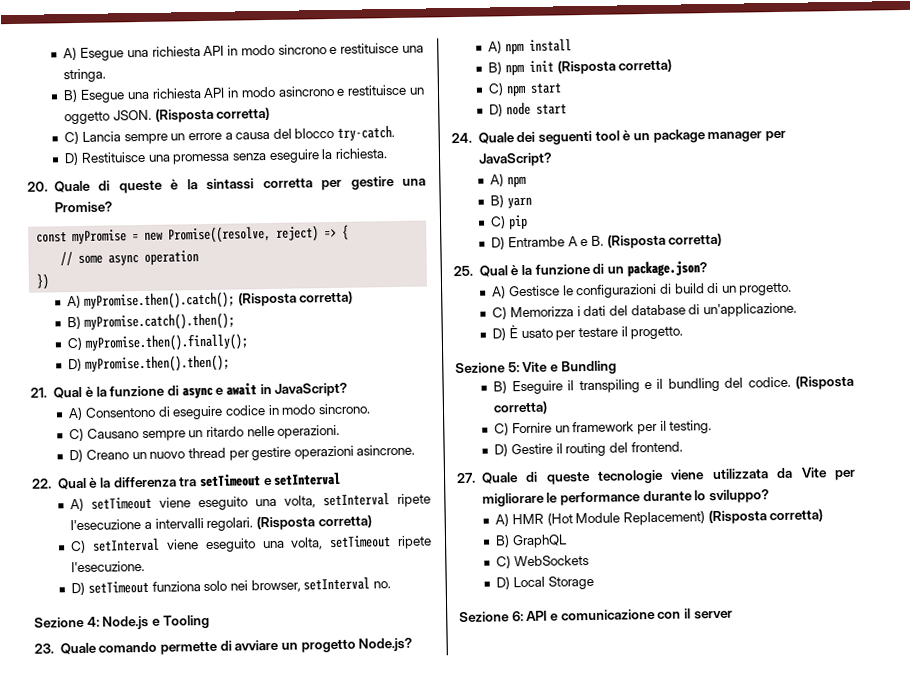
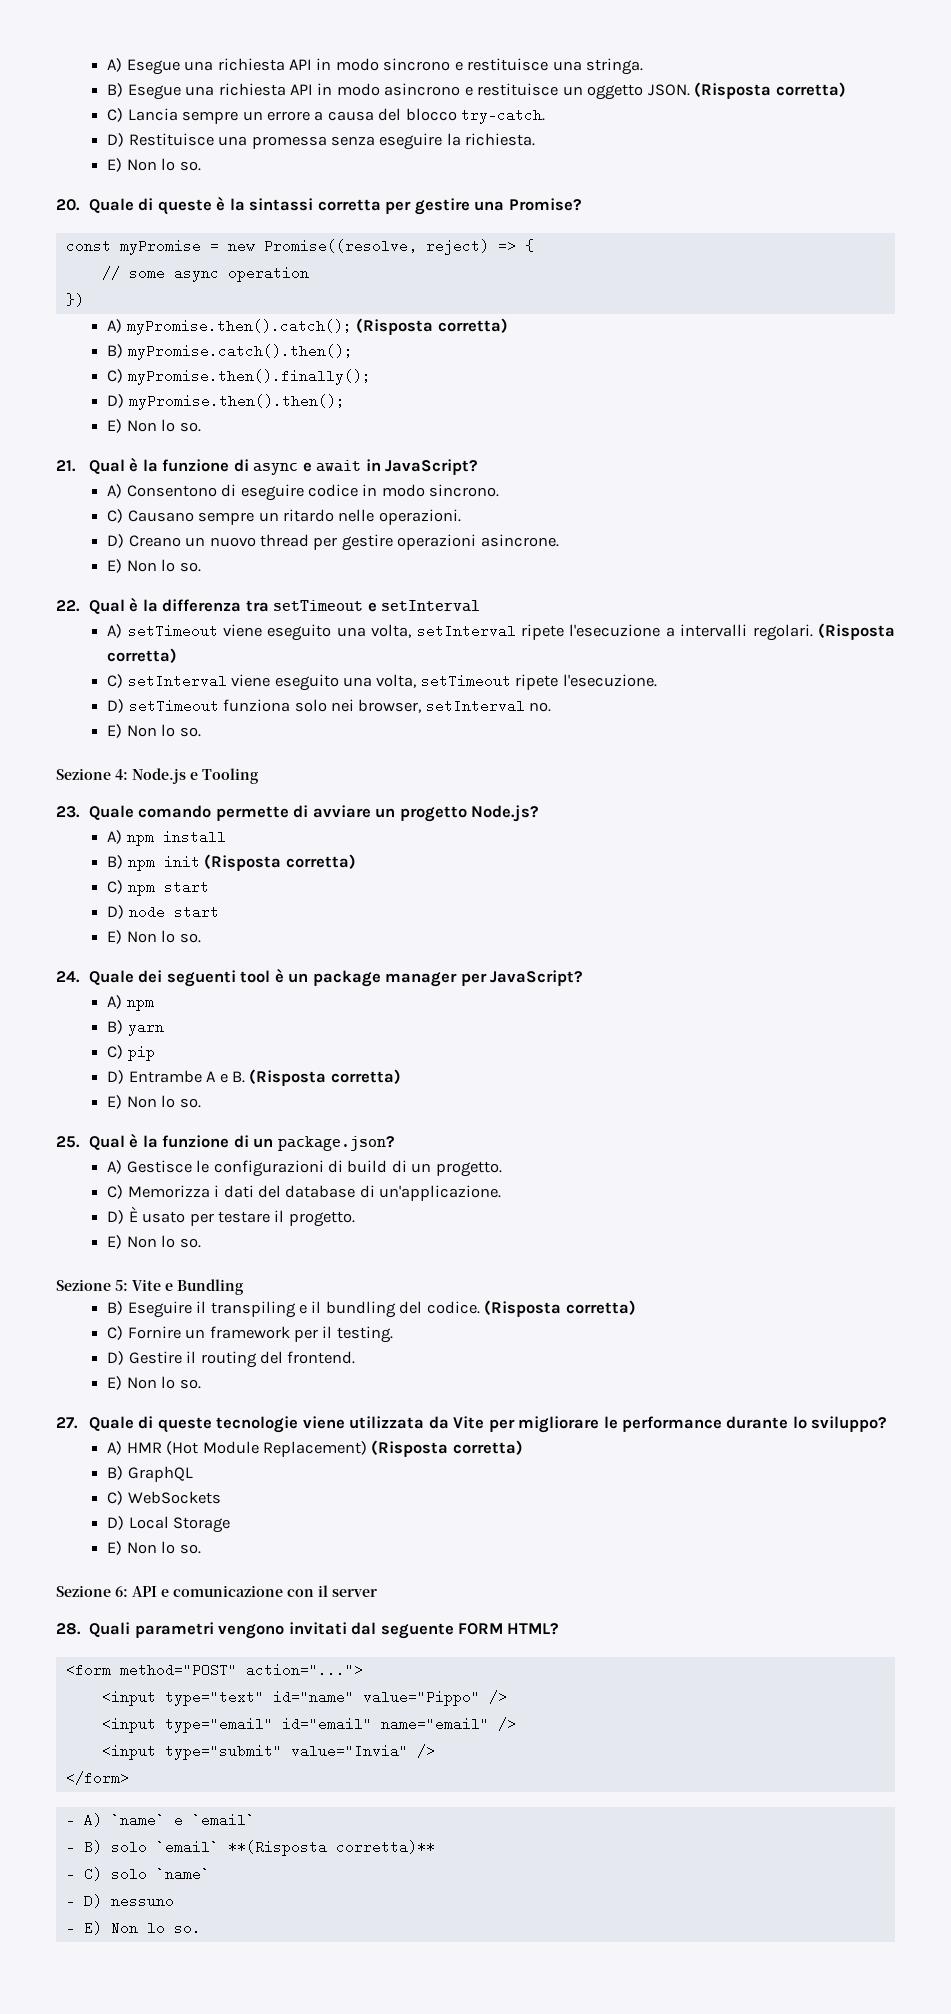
(388, 153) none -> [107,158,201,172] // E) Non lo so.
(230, 363) none -> [107,419,201,433] // E) Non lo so.
(416, 450) none -> [107,559,201,573] // E) Non lo so.
(391, 585) none -> [107,724,201,738] // E) Non lo so.
(567, 109) none -> [107,930,201,944] // E) Non lo so.
(723, 239) none -> [107,1095,201,1109] // E) Non lo so.
(684, 333) none -> [107,1235,201,1249] // E) Non lo so.
(683, 447) none -> [107,1376,201,1390] // E) Non lo so.
(594, 582) none -> [107,1541,201,1555] // E) Non lo so.
(733, 615) none -> [56,1622,560,1639] [65,1663,363,1677] [101,1690,507,1706] [101,1717,516,1733] [101,1744,435,1760] [65,1771,129,1785] [65,1813,255,1827] [65,1840,435,1856] [65,1867,210,1881] [65,1894,174,1908] [65,1921,201,1935] // 28. Quali parametri vengono invitati dal seguente FORM HTML? // <form method="POST" action="..."> // <input type="text" id="name" value="Pippo" /> // <input type="email" id="email" name="email" /> // <input type="submit" value="Invia" /> // </form> // - A) `name` e `email` // - B) solo `email` **(Risposta corretta)** // - C) solo `name` // - D) nessuno // - E) Non lo so.

